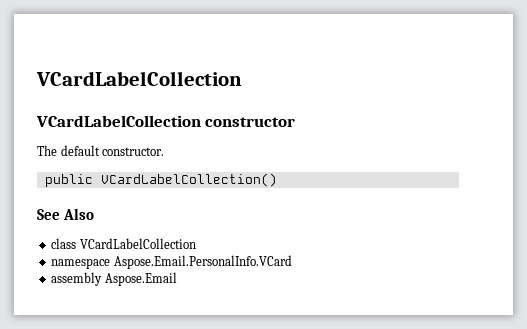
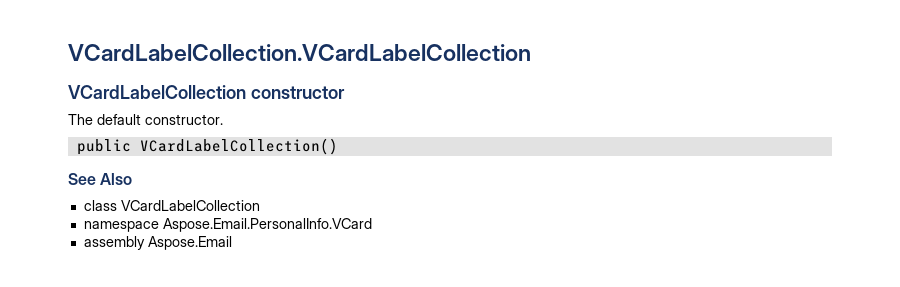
[36,71,242,86] VCardLabelCollection -> [68,44,531,61] VCardLabelCollection.VCardLabelCollection

